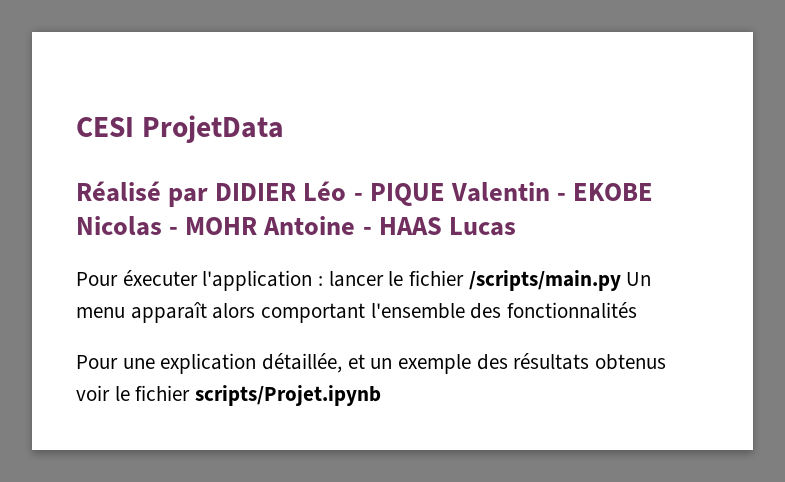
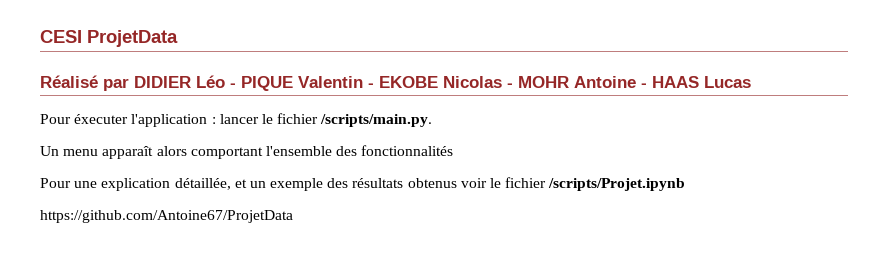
[468,270,621,291] /scripts/main.py -> [320,114,433,127] /scripts/main.py. //
[195,385,382,406] scripts/Projet.ipynb -> [548,178,686,191] [40,210,293,223] /scripts/Projet.ipynb // https://github.com/Antoine67/ProjetData

